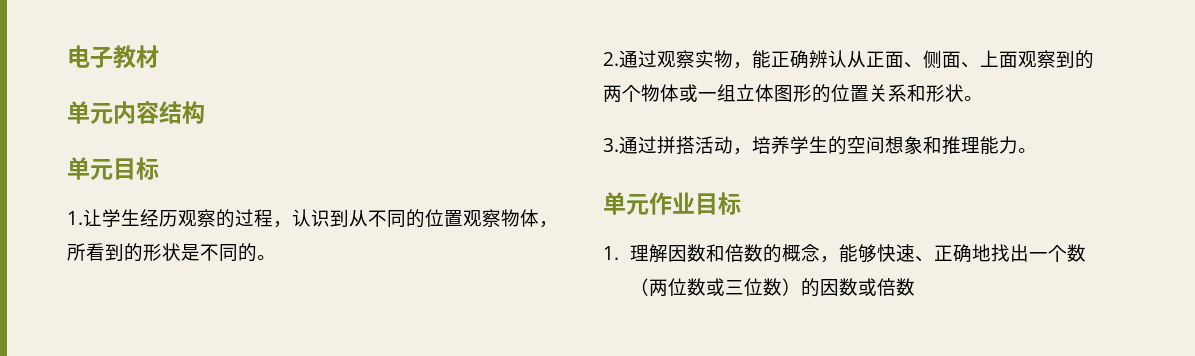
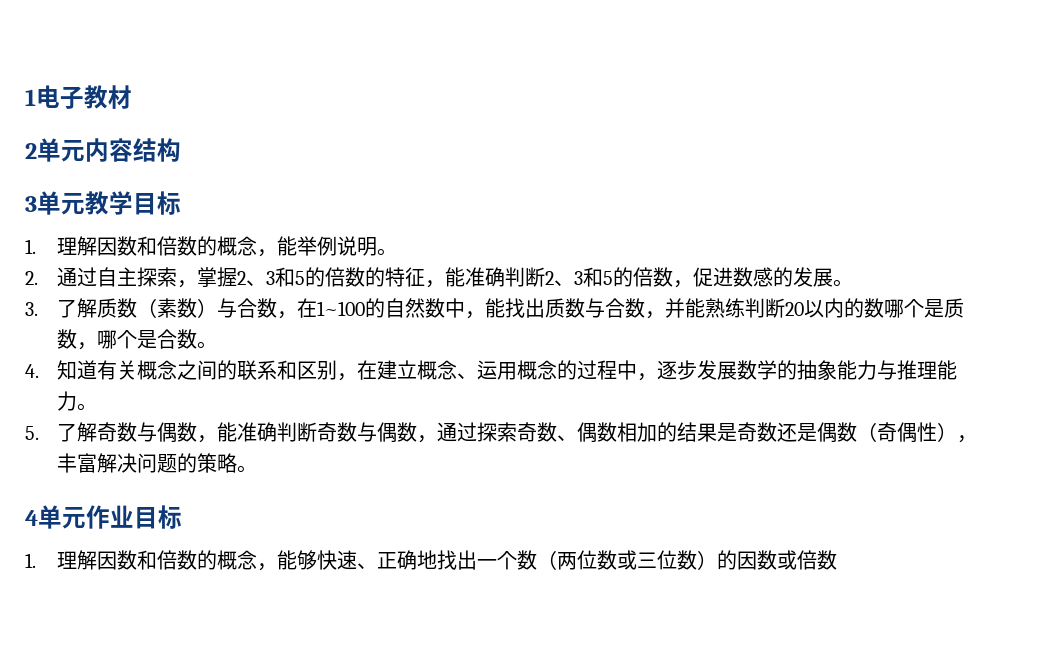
(67, 56) none -> [25,89,36,106] 1
(159, 56) none -> [25,143,37,159] 2
[67,157,159,180] [67,209,558,228] [67,243,276,262] [603,50,1094,69] [603,84,983,103] [603,136,1037,155] 单元目标 // 1.让学生经历观察的过程，认识到从不同的位置观察物体，所看到的形状是不同的。 // 2.通过观察实物，能正确辨认从正面、侧面、上面观察到的两个物体或一组立体图形的位置关系和形状。 // 3.通过拼搭活动，培养学生的空间想象和推理能力。 // -> [25,191,181,215] [25,236,398,257] [25,267,854,288] [25,298,965,319] [57,329,218,350] [25,360,958,381] [57,391,98,411] [25,422,978,443] [57,453,258,473] [25,510,38,526] 3单元教学目标 // 1.理解因数和倍数的概念，能举例说明。 // 2.通过自主探索，掌握2、3和5的倍数的特征，能准确判断2、3和5的倍数，促进数感的发展。 // 3.了解质数（素数）与合数，在1~100的自然数中，能找出质数与合数，并能熟练判断20以内的数哪个是质数，哪个是合数。 // 4.知道有关概念之间的联系和区别，在建立概念、运用概念的过程中，逐步发展数学的抽象能力与推理能力。 // 5.了解奇数与偶数，能准确判断奇数与偶数，通过探索奇数、偶数相加的结果是奇数还是偶数（奇偶性），丰富解决问题的策略。 // 4

